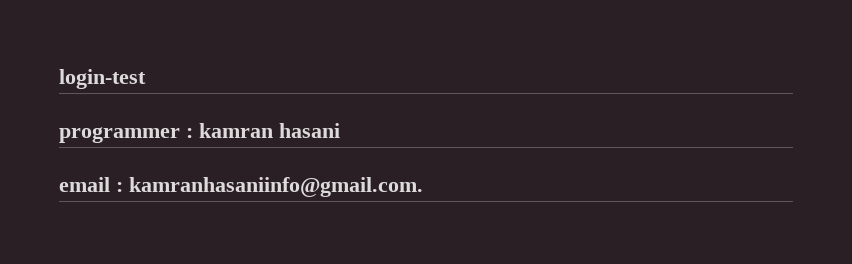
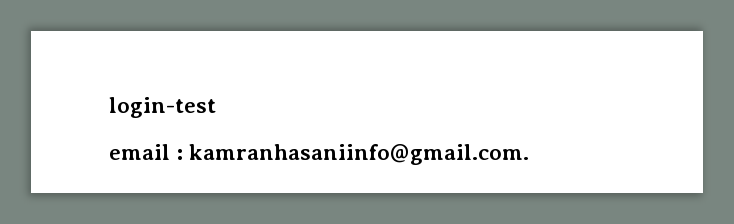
[59,123,340,143] // programmer : kamran hasani -> (216, 107) none

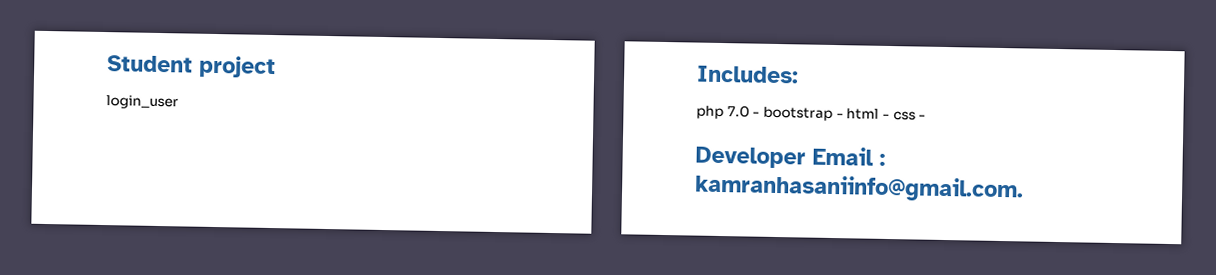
[109,97,216,118] [109,144,170,160] login-test // email -> [107,55,276,79] [106,95,179,110] [697,65,799,84] [696,105,927,121] [695,146,874,169] Student project // login_user // Includes: // php 7.0 - bootstrap - html - css - // Developer Email

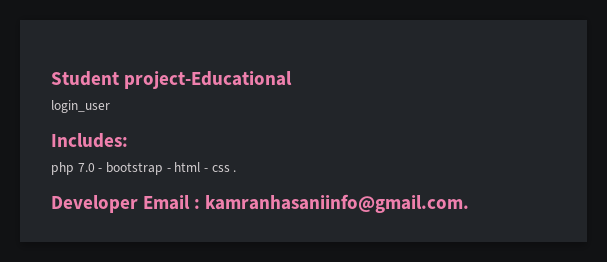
[199,55,276,79] project -> [124,71,293,89] project-Educational
[918,114,927,120] - -> [233,170,237,172] .

